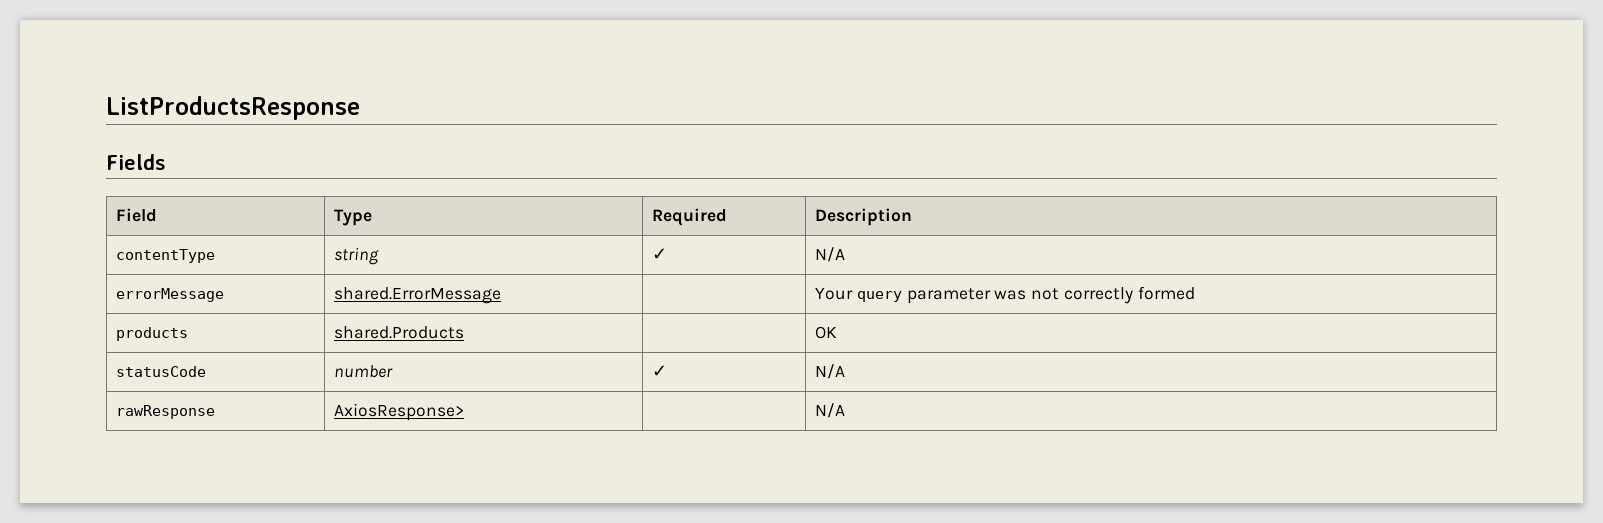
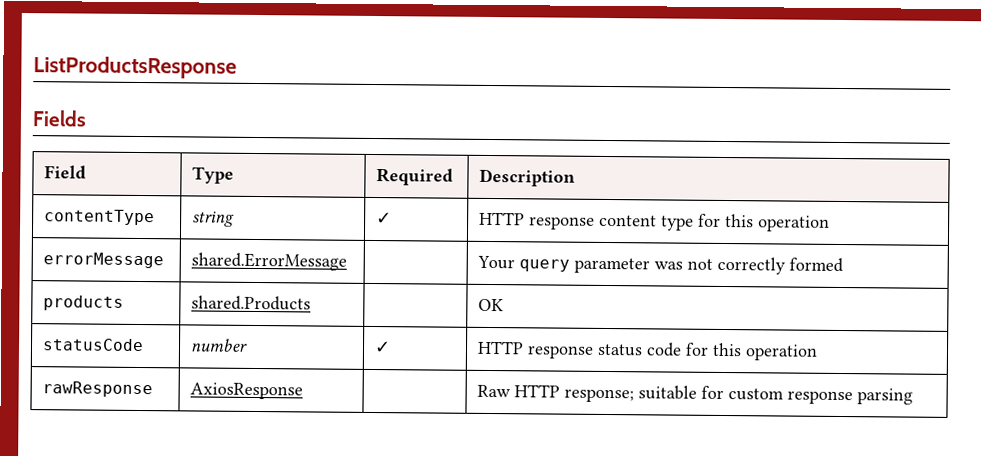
[815,247,846,262] N/A -> [478,211,830,232] HTTP response content type for this operation
[815,364,846,379] [116,405,216,419] [334,403,465,421] [815,403,846,418] N/A // rawResponse | AxiosResponse> | | N/A -> [476,340,818,361] [41,381,153,398] [189,382,303,400] [476,384,913,405] HTTP response status code for this operation // rawResponse | AxiosResponse | | Raw HTTP response; suitable for custom response parsing

